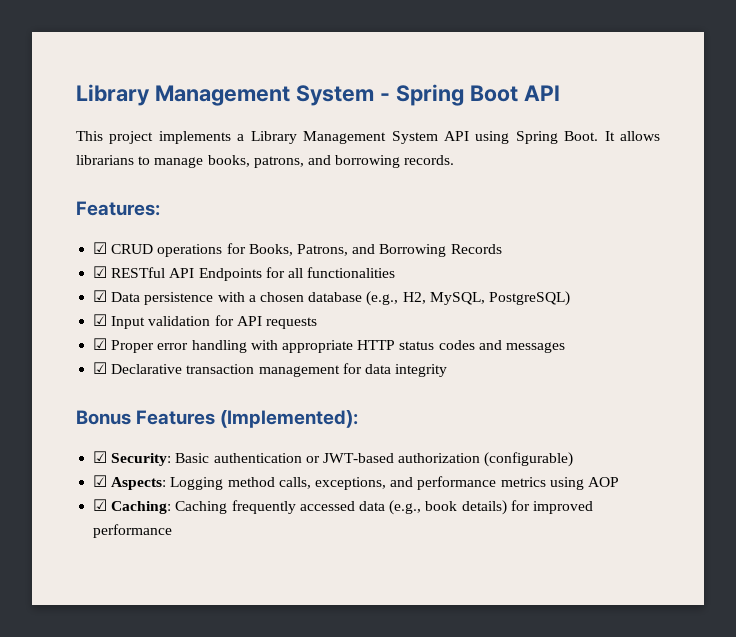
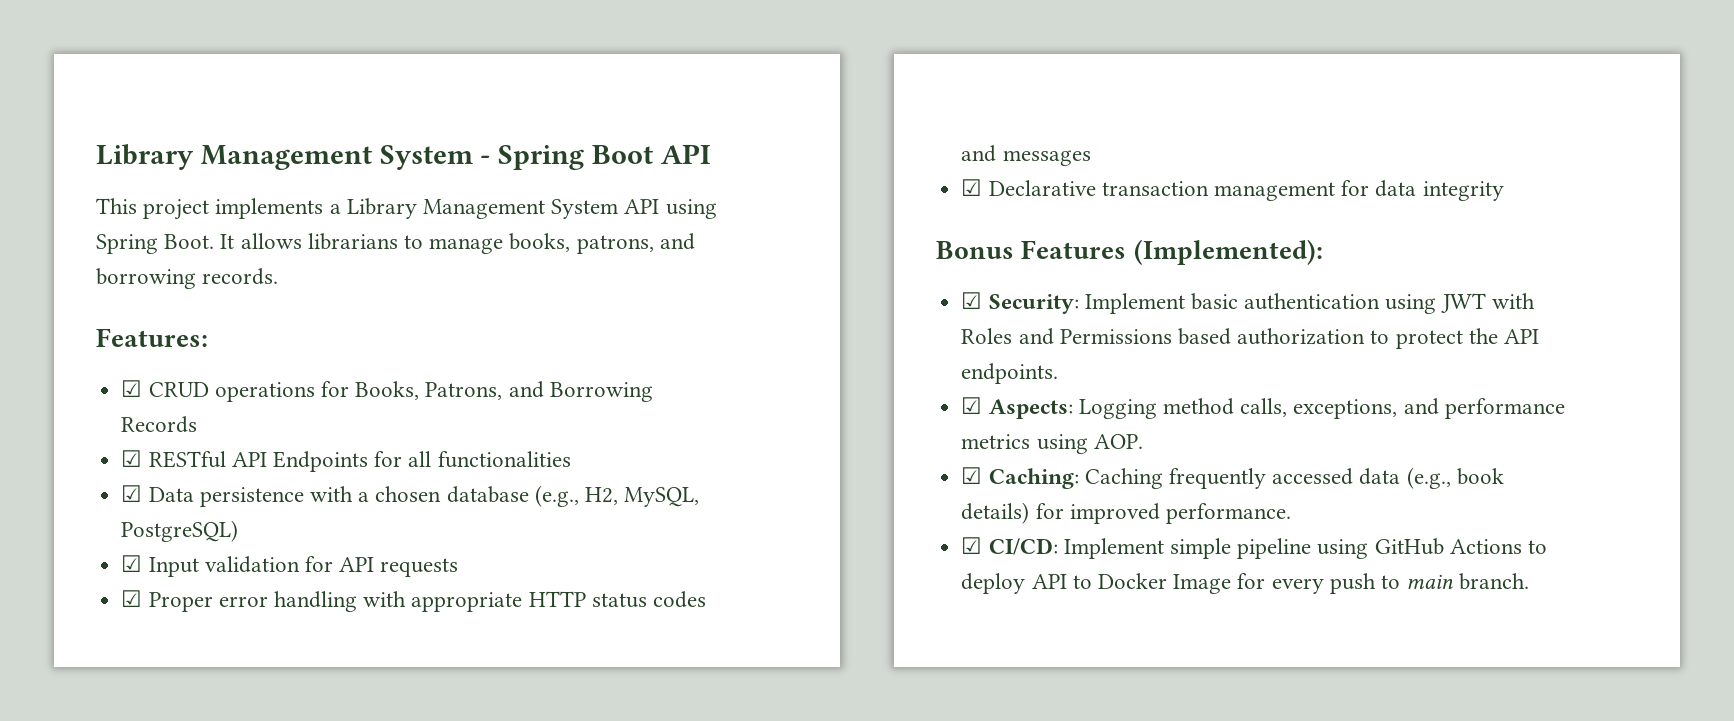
[175,452,574,467] Basic authentication or JWT-based authorization (configurable) -> [1084,293,1535,314] [961,328,1539,349] [961,363,1059,384] Implement basic authentication using JWT with Roles and Permissions based authorization to protect the API endpoints.
[587,477,619,487] AOP -> [1093,434,1143,449] AOP.
[93,524,173,538] performance -> [1165,503,1291,524] [961,537,1547,559] [961,573,1530,594] performance. // ☑ CI/CD: Implement simple pipeline using GitHub Actions to deploy API to Docker Image for every push to main branch.

